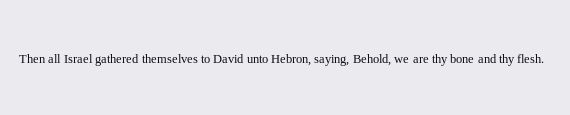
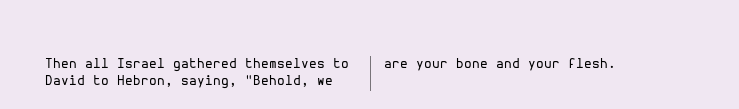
[246,55,268,63] unto -> [93,75,109,85] to
[352,54,391,66] Behold, -> [245,75,309,87] "Behold,
[431,54,448,66] thy -> [416,61,448,71] your
[499,54,515,66] thy -> [528,61,560,71] your

